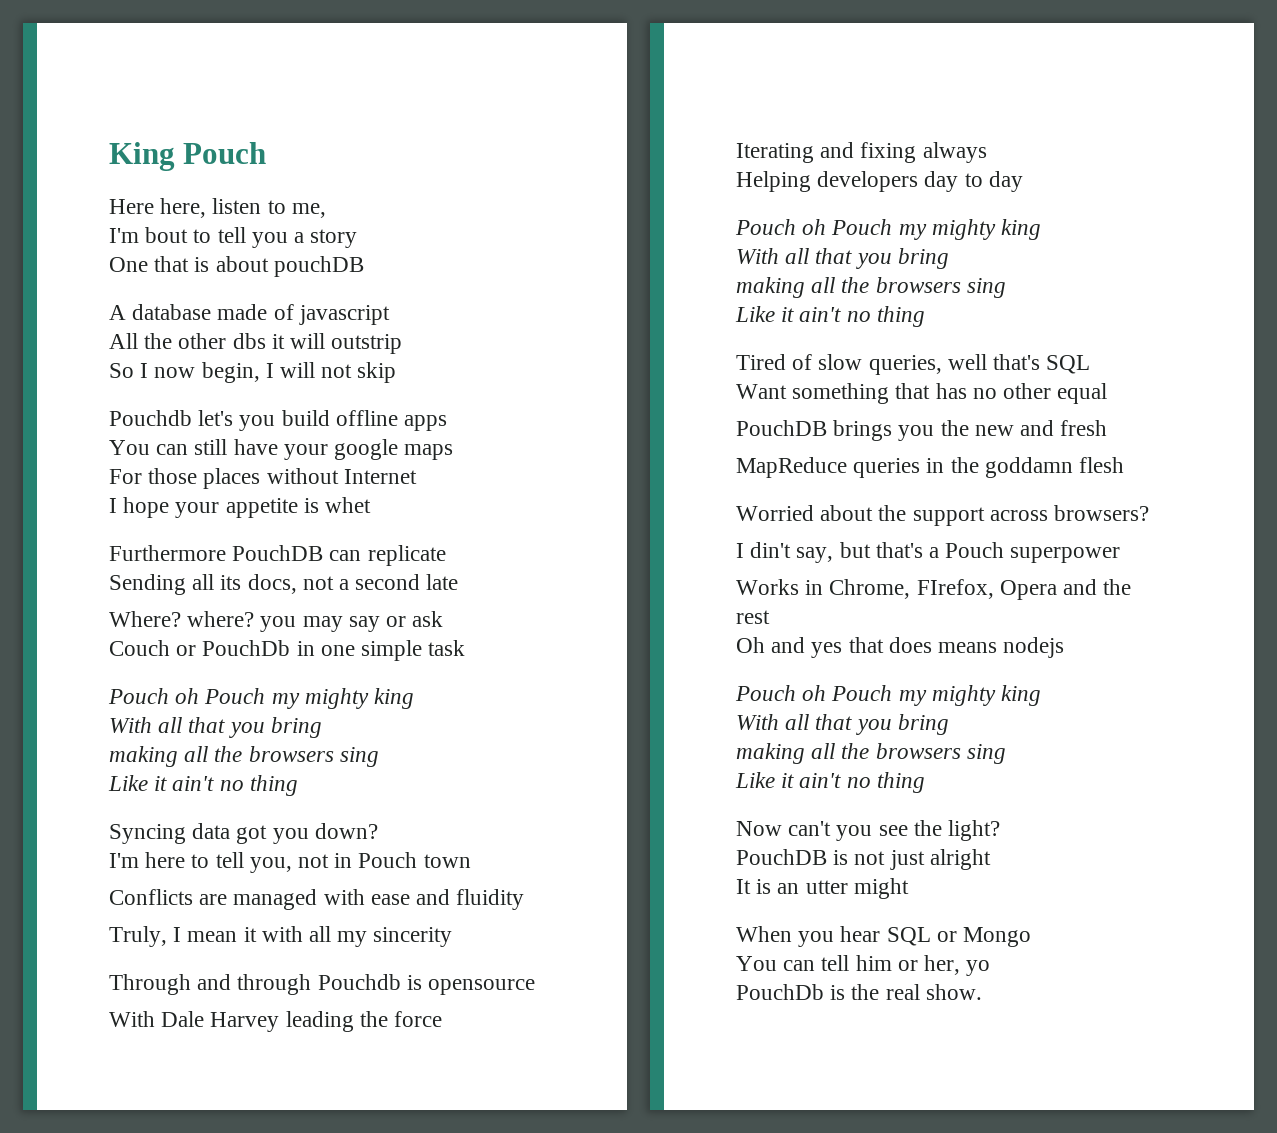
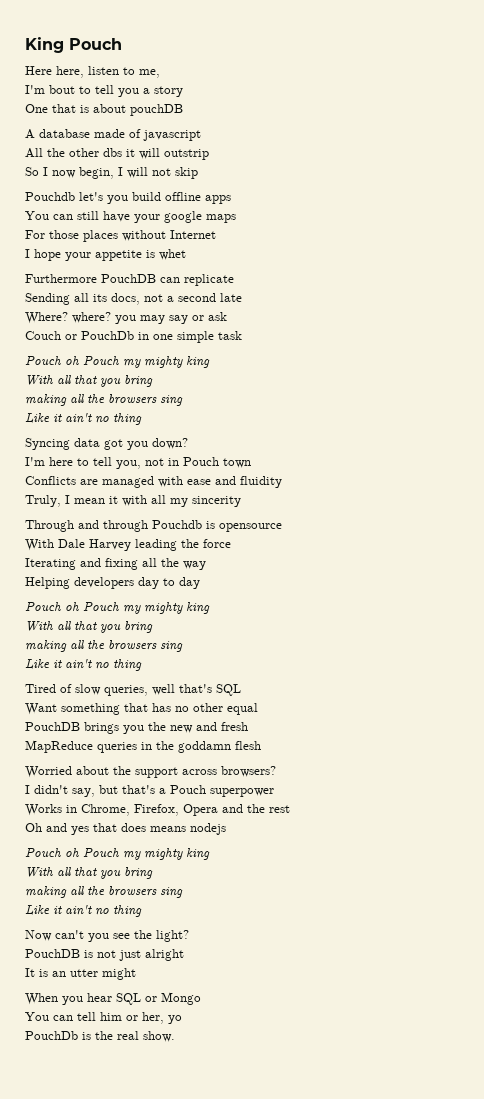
[922,142,987,163] always -> [142,558,206,570] all the way
[750,542,792,558] din't -> [34,785,68,794] didn't
[916,579,994,599] FIrefox, -> [134,804,179,816] Firefox,

